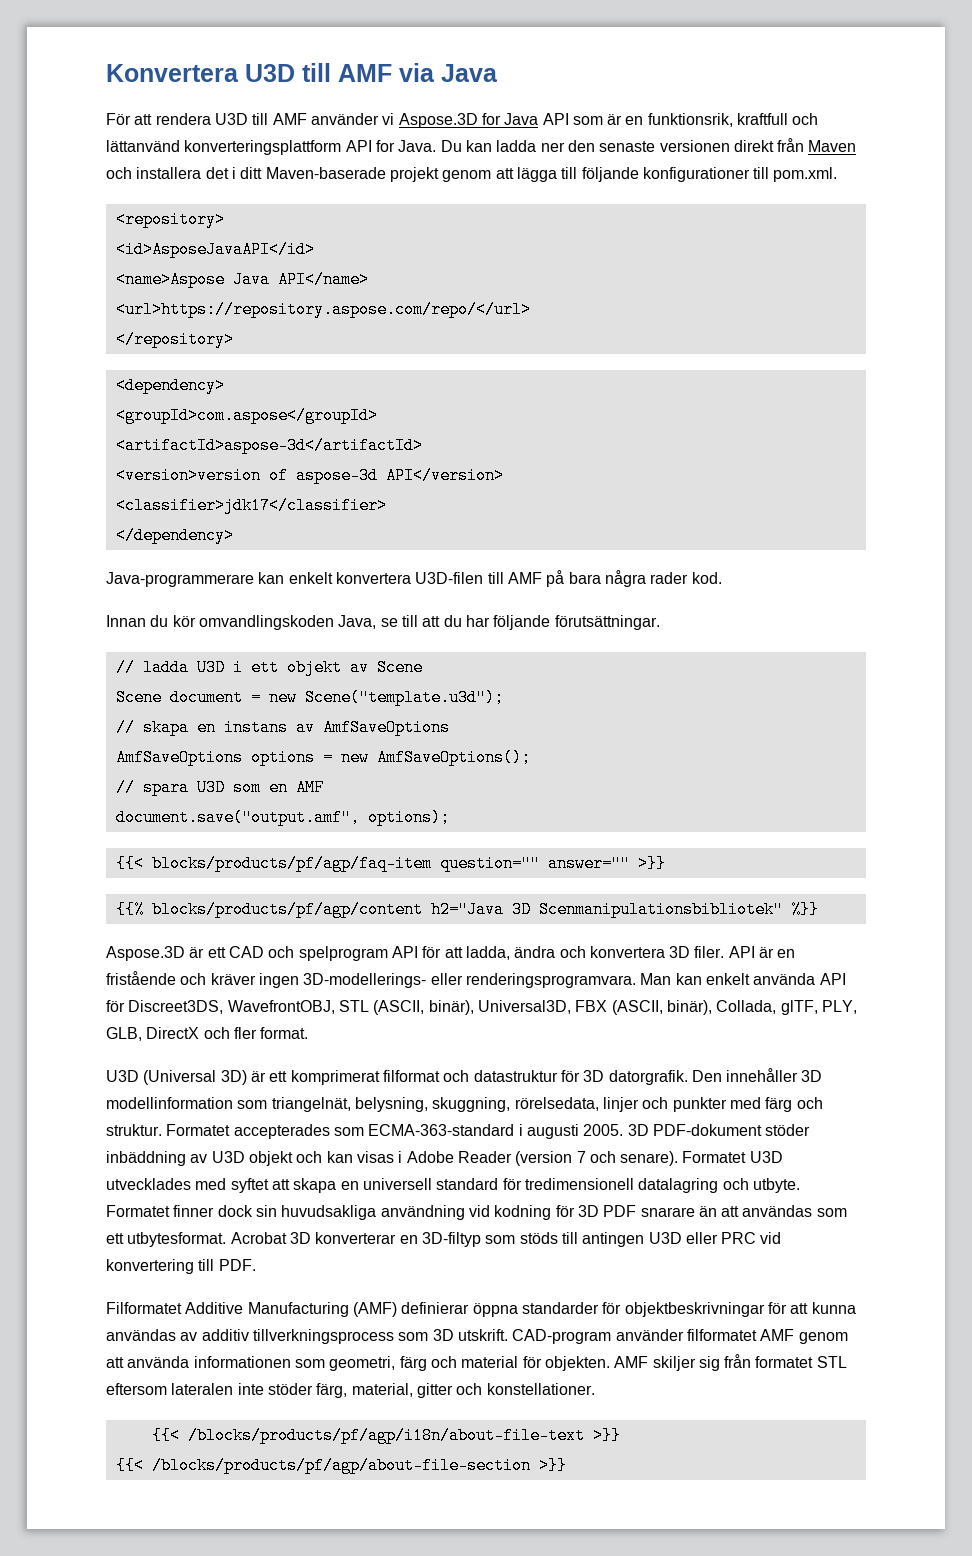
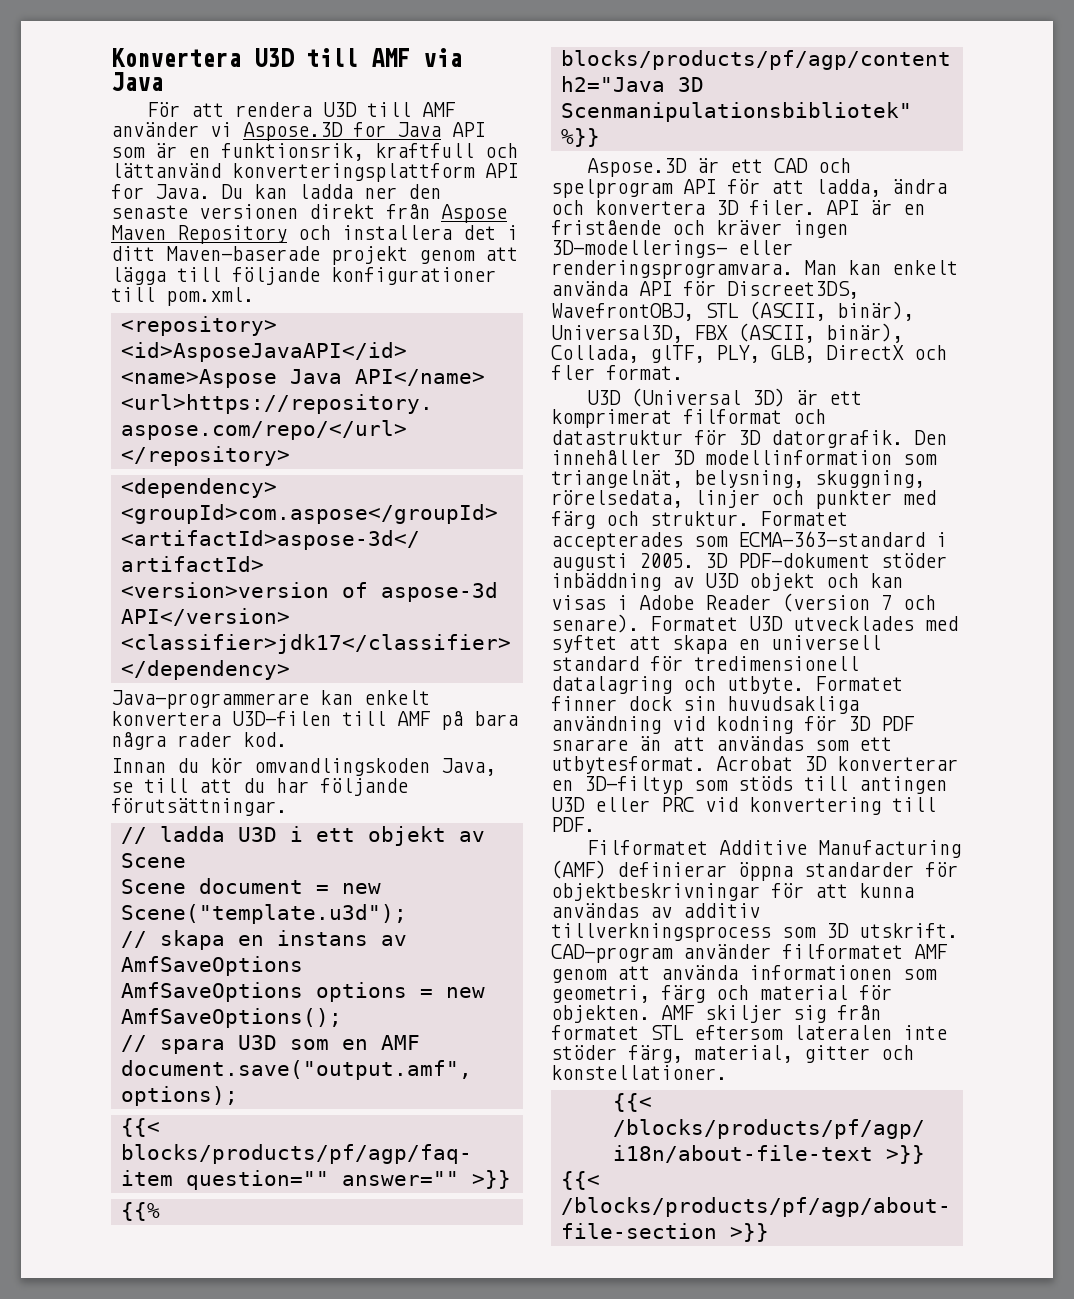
[808,140,857,152] Maven -> [441,204,507,223] [111,225,287,244] Aspose Maven Repository

